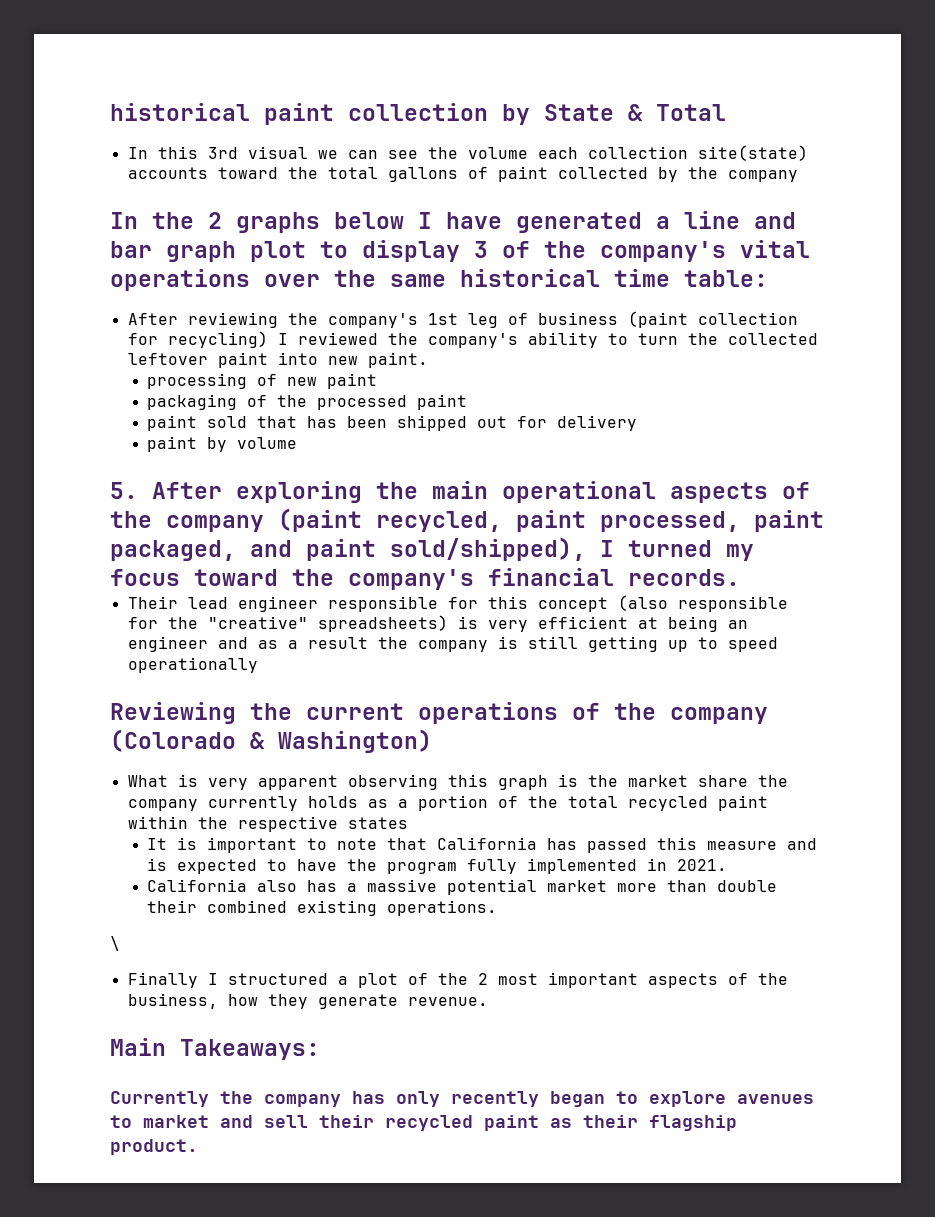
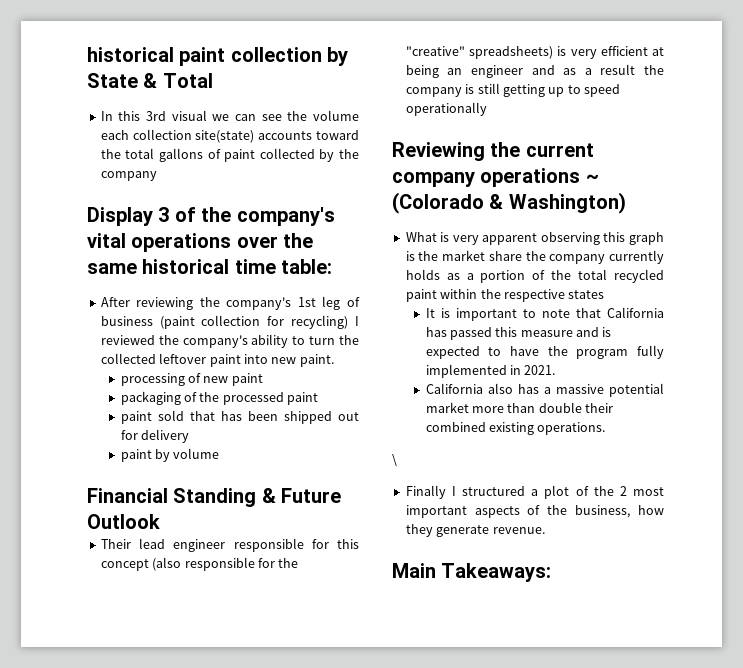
[110,211,796,233] [110,240,460,262] In the 2 graphs below I have generated a line and bar graph plot to display -> [87,207,153,226] Display
[110,481,810,503] [110,508,824,532] [110,537,754,561] [110,568,740,590] 5. After exploring the main operational aspects of the company (paint recycled, paint processed, paint packaged, and paint sold/shipped), I turned my focus toward the company's financial records. -> [87,488,342,507] [87,514,160,529] Financial Standing & Future Outlook
[418,702,768,724] operations of the company -> [392,168,599,187] company operations ~
[110,1091,814,1107] [110,1115,737,1131] [110,1139,198,1155] // Currently the company has only recently began to explore avenues to market and sell their recycled paint as their flagship product. -> (552, 572) none

